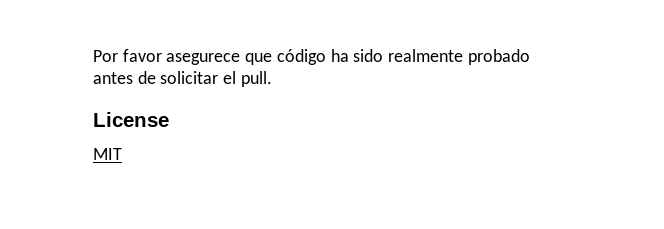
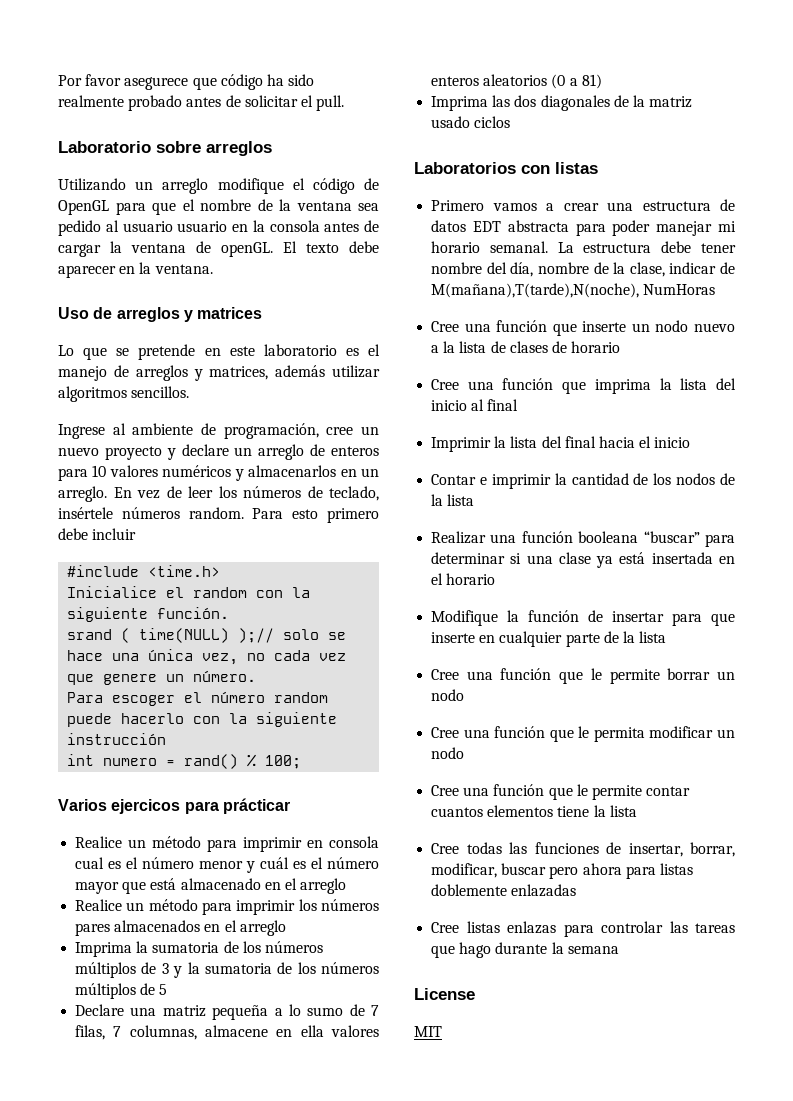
(272, 79) none -> [58,141,272,156] [58,178,379,194] [58,199,379,215] [58,220,379,236] [58,241,379,257] [58,262,213,278] [58,307,263,322] [58,344,380,360] [58,365,380,381] [58,386,190,402] [58,423,379,439] [58,444,379,460] [58,465,379,481] [58,486,379,502] [58,507,379,523] [58,528,137,540] [67,565,221,577] [67,586,311,598] [67,607,230,622] [67,628,347,643] [67,649,347,665] [67,670,257,685] [67,691,329,706] [67,712,338,727] [67,733,167,745] [67,754,302,769] [58,798,290,814] [75,836,379,852] [75,857,379,873] [75,878,347,894] [75,899,379,915] [75,920,286,936] [75,941,323,957] [75,962,379,978] [75,983,168,999] [75,1004,379,1020] [75,1025,379,1040] [431,74,602,89] [431,95,693,111] [431,116,511,128] [414,162,598,174] [431,199,735,211] [431,220,736,236] [431,241,736,253] [431,262,735,277] [431,283,716,298] [431,320,735,336] [431,341,621,353] [431,378,736,394] [431,399,519,411] [431,436,691,452] [431,473,735,489] [431,494,475,506] [431,531,735,547] [431,552,735,568] [431,573,496,585] [431,610,735,626] [431,631,667,647] [431,668,735,684] [431,689,465,701] [431,726,735,742] [431,747,465,759] [431,784,691,800] [431,805,637,817] [431,842,735,857] [431,863,693,879] [431,884,577,897] [431,921,735,937] [431,942,619,958] // Laboratorio sobre arreglos // Utilizando un arreglo modifique el código de OpenGL para que el nombre de la ventana sea pedido al usuario usuario en la consola antes de cargar la ventana de openGL. El texto debe aparecer en la ventana. // Uso de arreglos y matrices // Lo que se pretende en este laboratorio es el manejo de arreglos y matrices, además utilizar algoritmos sencillos. // Ingrese al ambiente de programación, cree un nuevo proyecto y declare un arreglo de enteros para 10 valores numéricos y almacenarlos en un arreglo. En vez de leer los números de teclado, insértele números random. Para esto primero debe incluir // #include <time.h> // Inicialice el random con la siguiente función. // srand ( time(NULL) );// solo se hace una única vez, no cada vez que genere un número. // Para escoger el número random puede hacerlo con la siguiente instrucción // int numero = rand() % 100; // Varios ejercicos para prácticar // Realice un método para imprimir en consola cual es el número menor y cuál es el número mayor que está almacenado en el arreglo // Realice un método para imprimir los números pares almacenados en el arreglo // Imprima la sumatoria de los números múltiplos de 3 y la sumatoria de los números múltiplos de 5 // Declare una matriz pequeña a lo sumo de 7 filas, 7 columnas, almacene en ella valores enteros aleatorios (0 a 81) // Imprima las dos diagonales de la matriz usado ciclos // Laboratorios con listas // Primero vamos a crear una estructura de datos EDT abstracta para poder manejar mi horario semanal. La estructura debe tener nombre del día, nombre de la clase, indicar de M(mañana),T(tarde),N(noche), NumHoras // Cree una función que inserte un nodo nuevo a la lista de clases de horario // Cree una función que imprima la lista del inicio al final // Imprimir la lista del final hacia el inicio // Contar e imprimir la cantidad de los nodos de la lista // Realizar una función booleana “buscar” para determinar si una clase ya está insertada en el horario // Modifique la función de insertar para que inserte en cualquier parte de la lista // Cree una función que le permite borrar un nodo // Cree una función que le permita modificar un nodo // Cree una función que le permite contar cuantos elementos tiene la lista // Cree todas las funciones de insertar, borrar, modificar, buscar pero ahora para listas doblemente enlazadas // Cree listas enlazas para controlar las tareas que hago durante la semana

